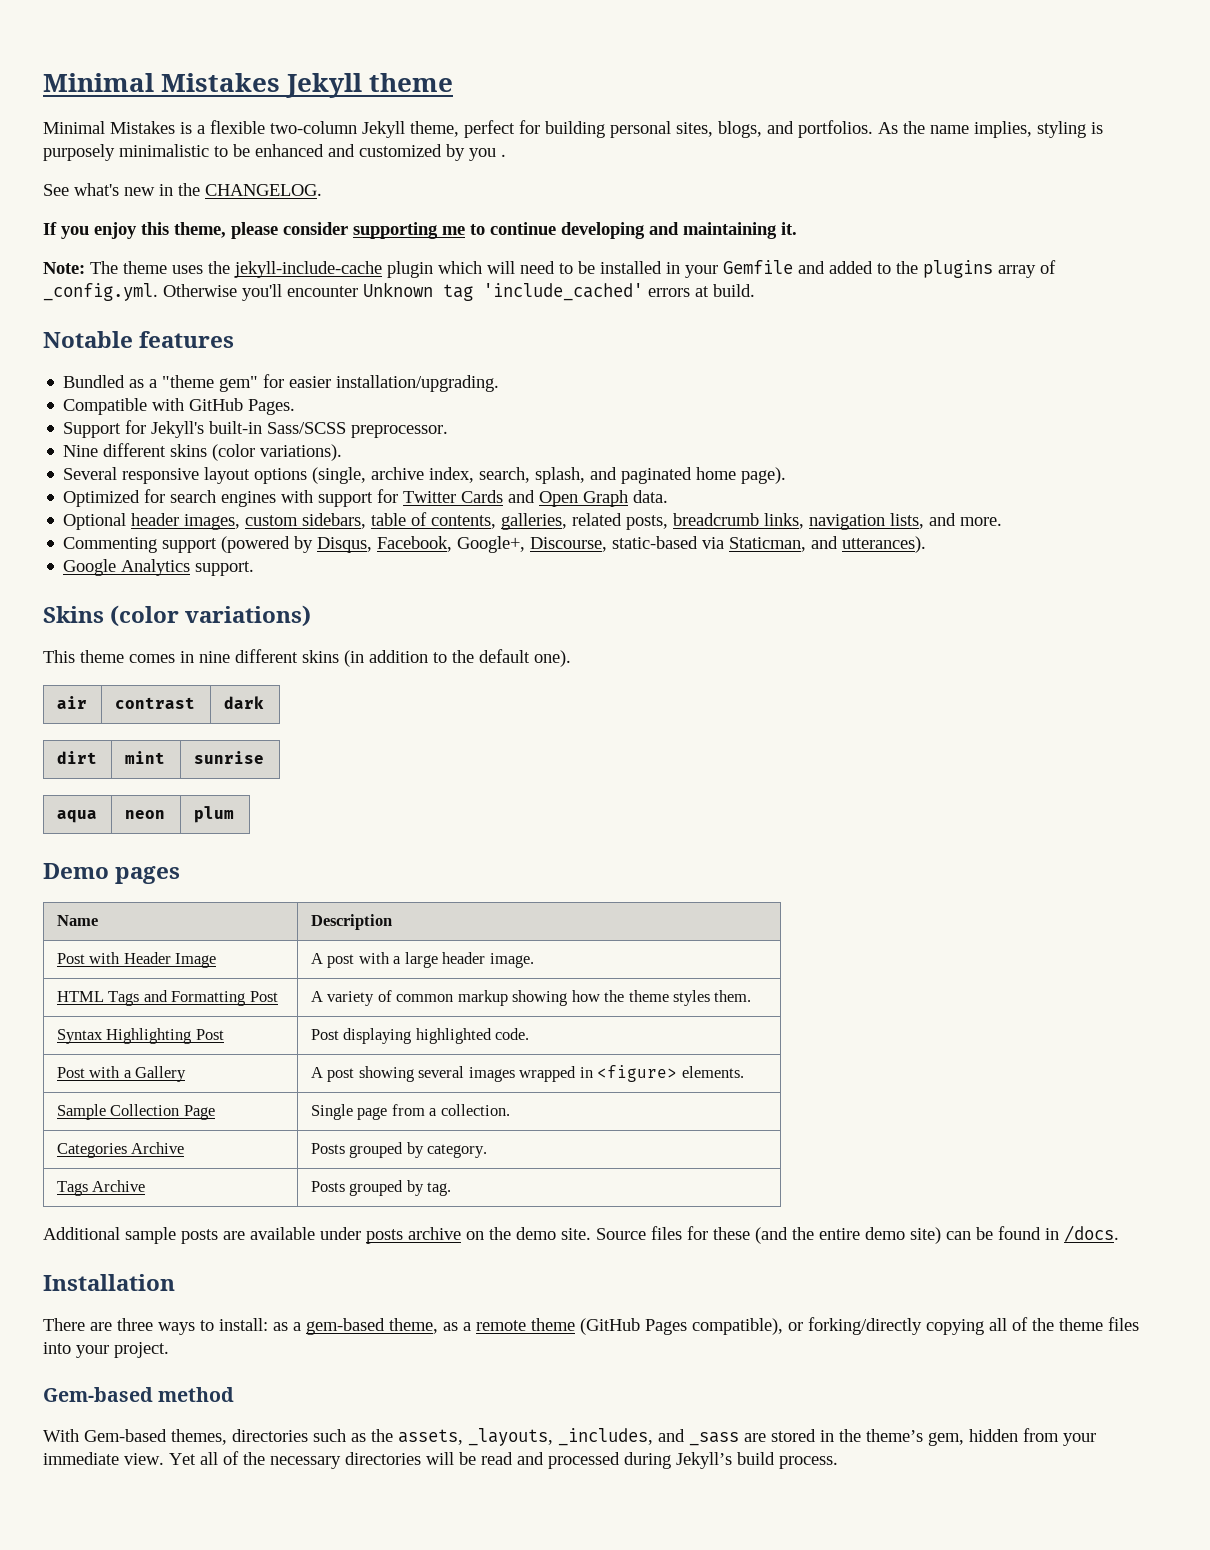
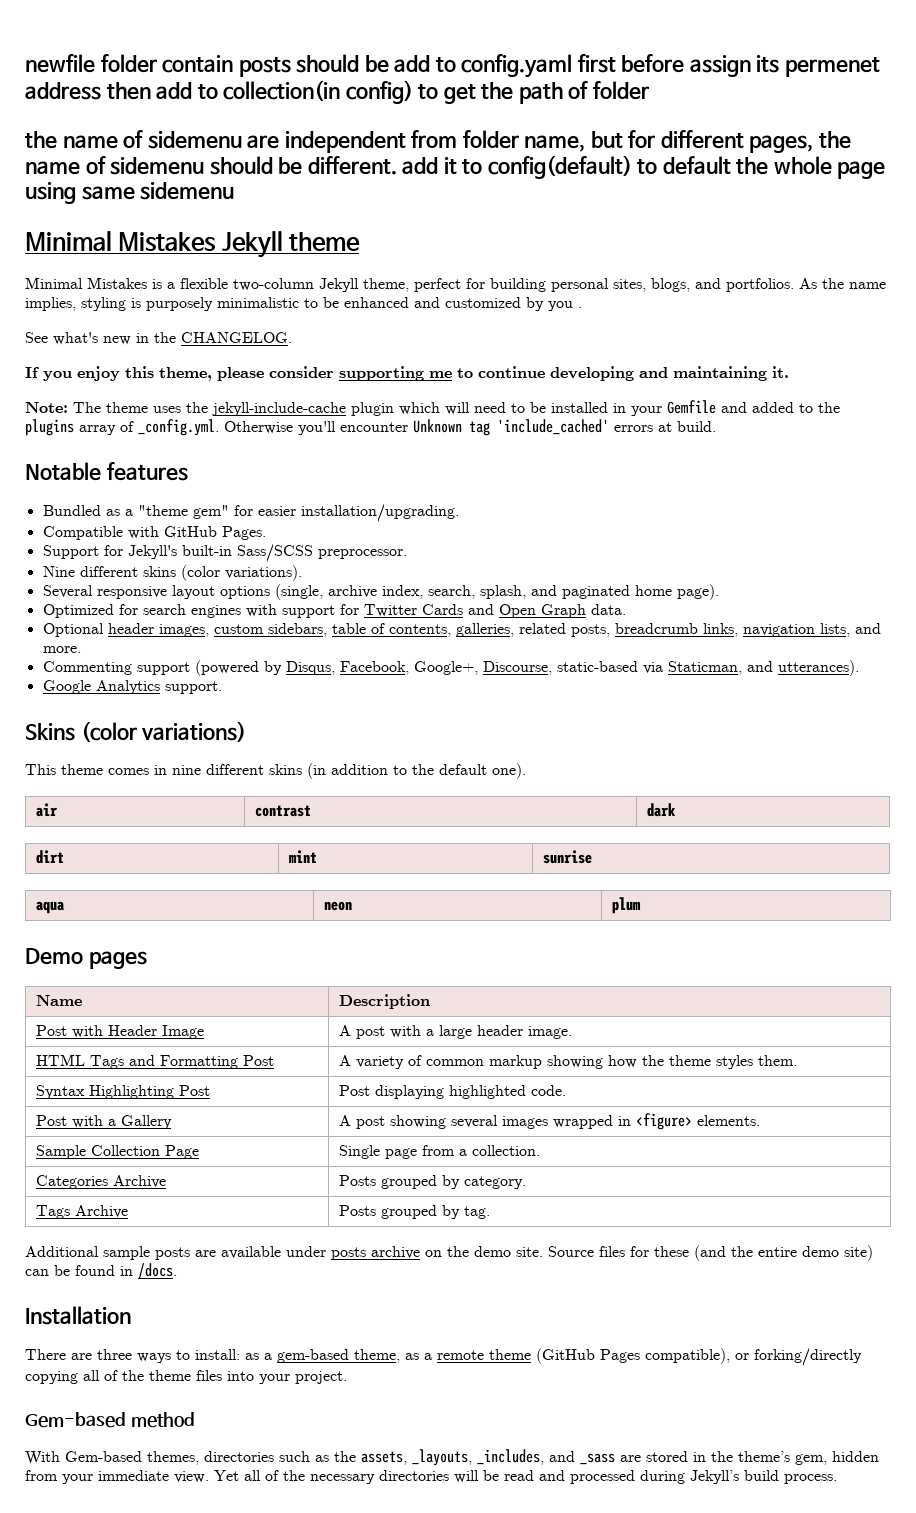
(43, 82) none -> [25,54,880,78] [25,80,649,104] [25,130,851,153] [25,155,886,179] [25,182,235,204] newfile folder contain posts should be add to config.yaml first before assign its permenet address then add to collection(in config) to get the path of folder // the name of sidemenu are independent from folder name, but for different pages, the name of sidemenu should be different. add it to config(default) to default the whole page using same sidemenu //

